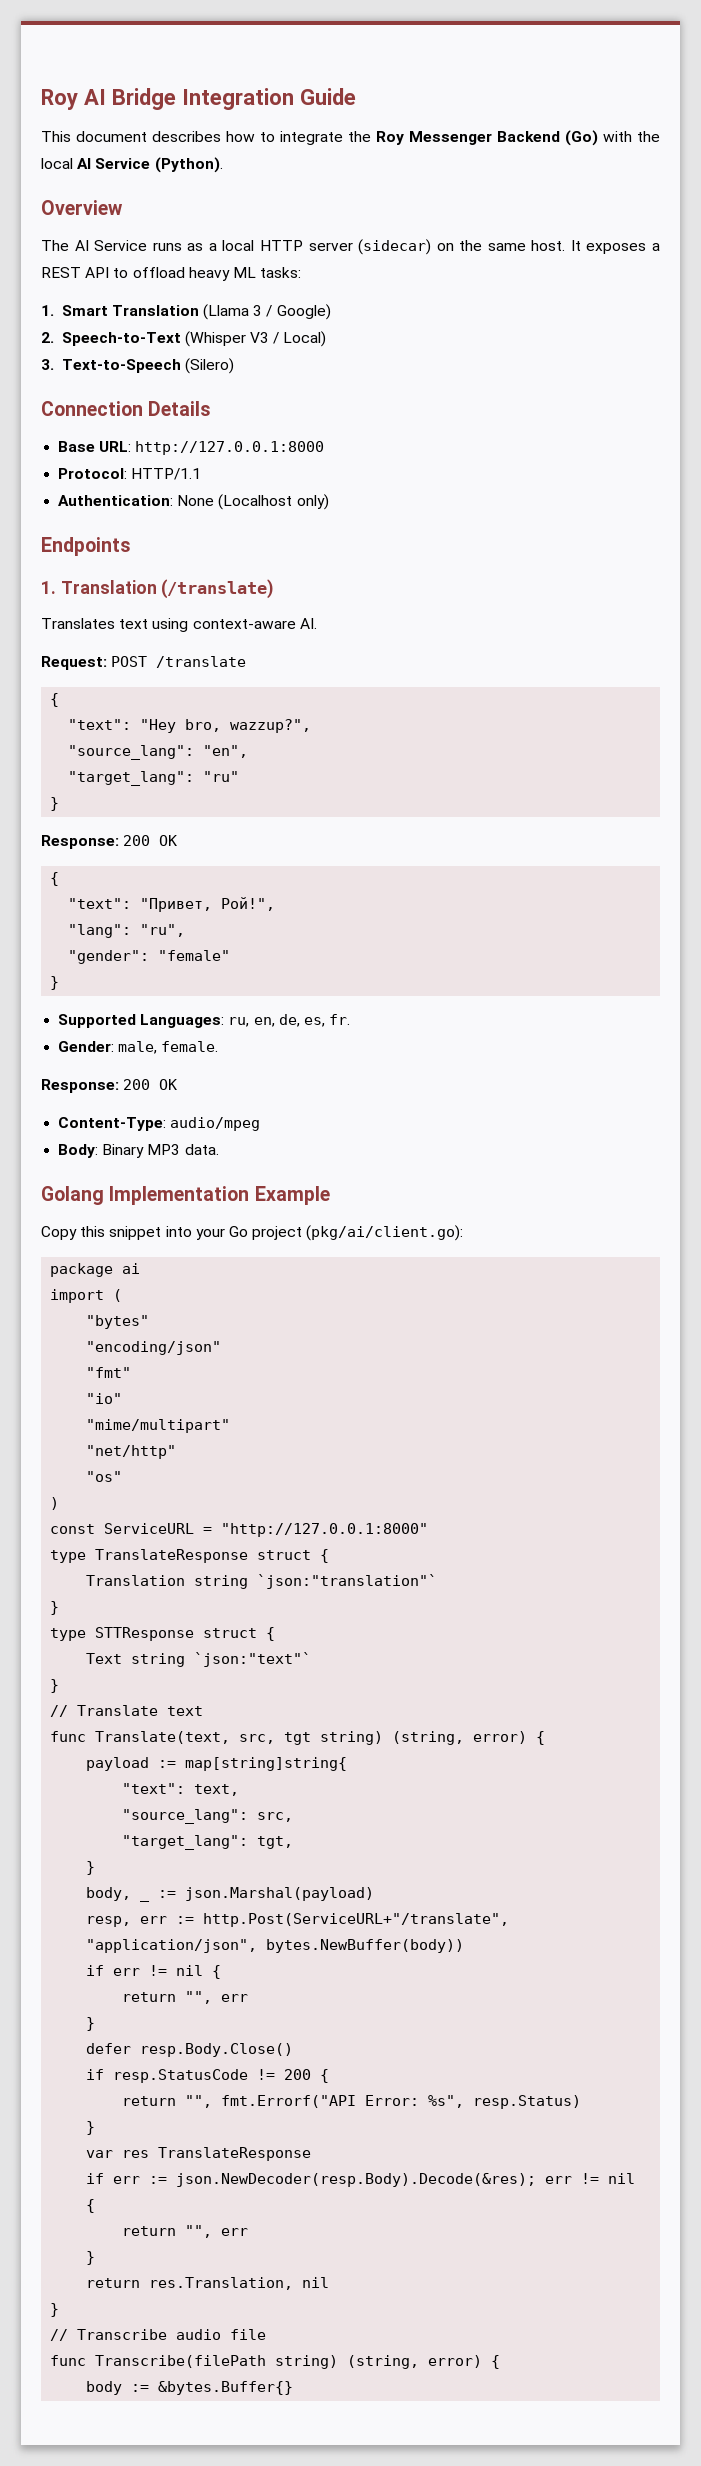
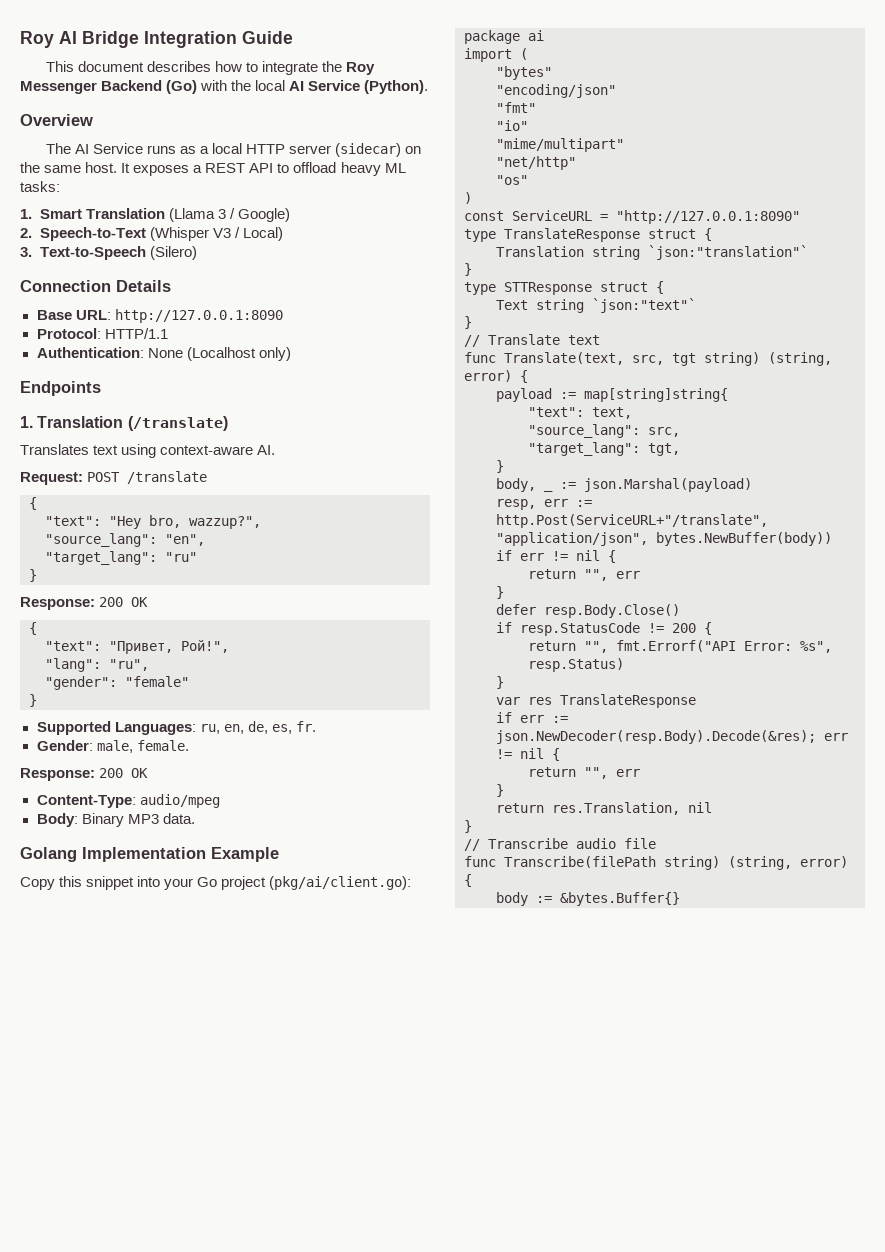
[135,441,325,455] http://127.0.0.1:8000 -> [114,309,283,323] http://127.0.0.1:8090
[221,1523,429,1537] "http://127.0.0.1:8000" -> [616,210,800,224] "http://127.0.0.1:8090"

